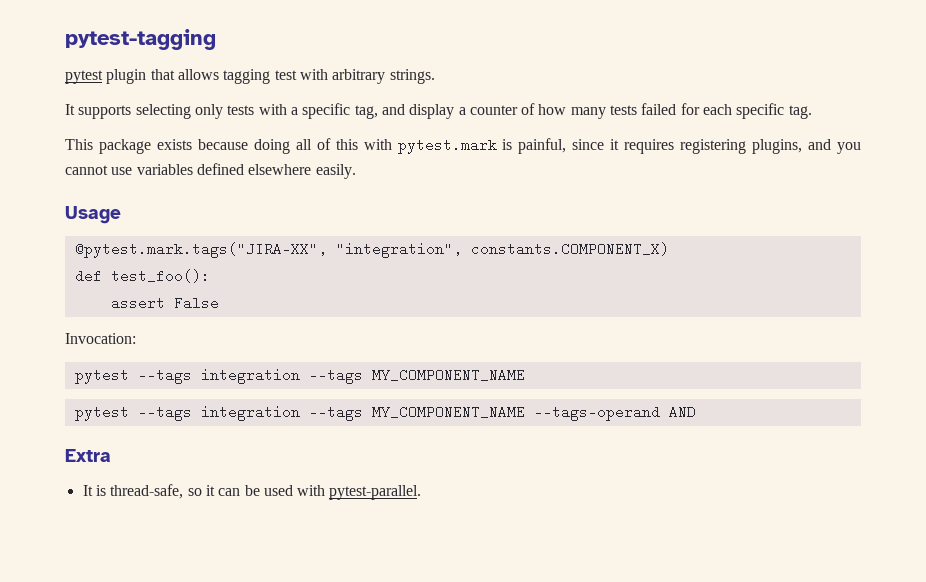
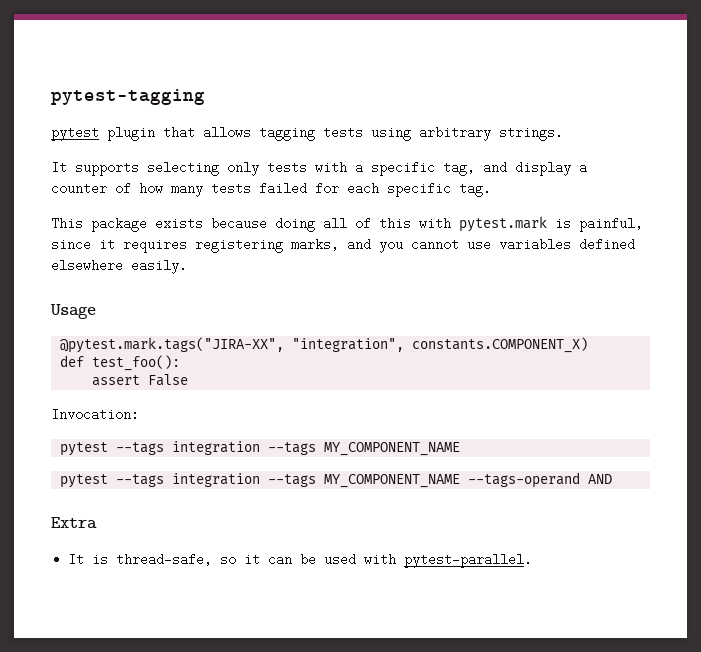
[274,69,328,80] test with -> [323,126,411,141] tests using
[752,139,803,154] plugins, -> [291,238,339,251] marks,

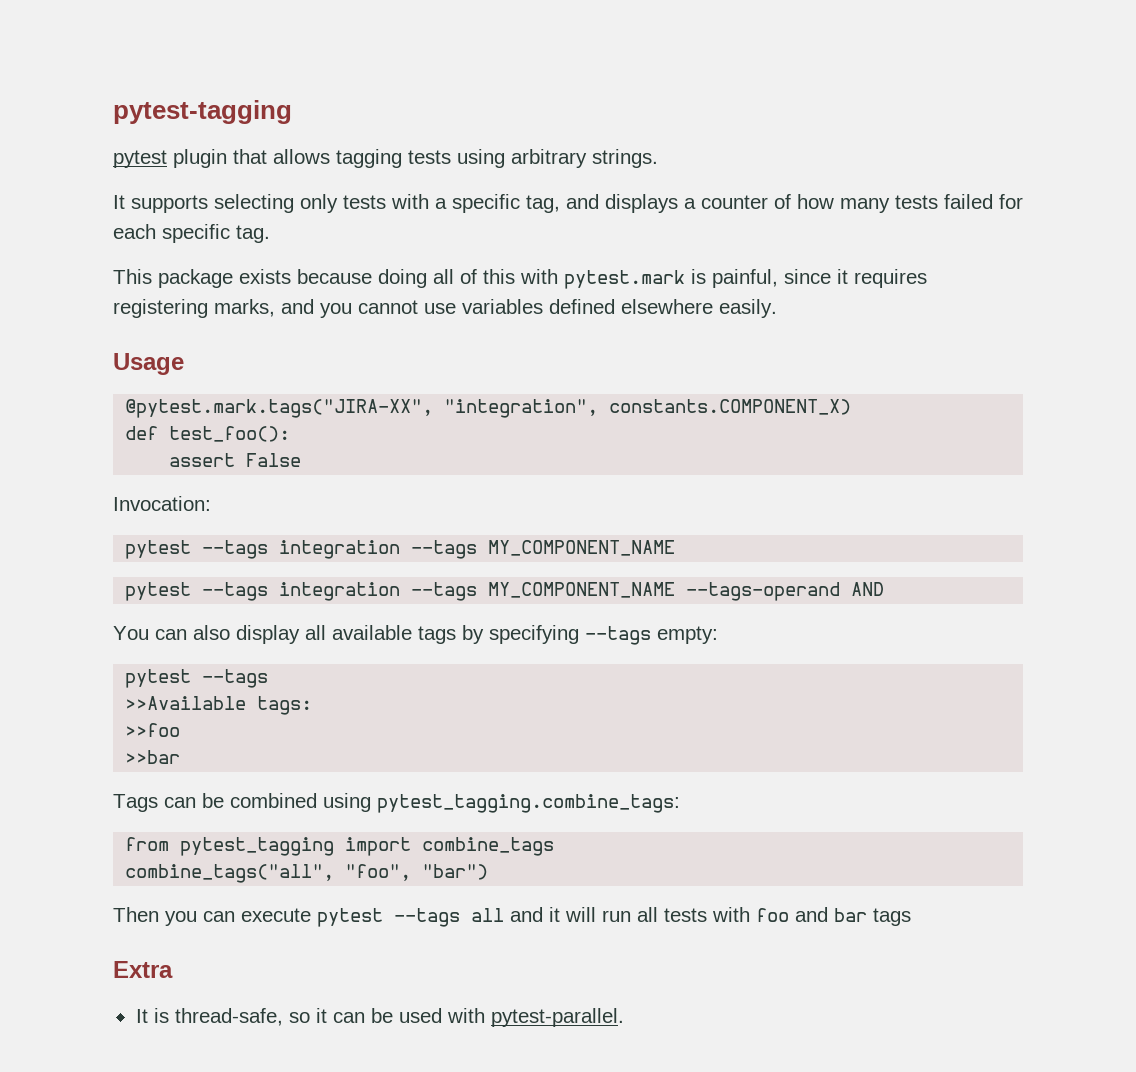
[515,161,571,176] display -> [605,194,678,213] displays
(613, 479) none -> [113,625,718,645] [125,669,269,688] [125,696,313,715] [125,723,181,737] [125,750,181,764] [113,793,680,813] [125,837,555,856] [125,864,489,883] [113,907,911,927] // You can also display all available tags by specifying --tags empty: // pytest --tags // >>Available tags: // >>foo // >>bar // Tags can be combined using pytest_tagging.combine_tags: // from pytest_tagging import combine_tags // combine_tags("all", "foo", "bar") // Then you can execute pytest --tags all and it will run all tests with foo and bar tags

